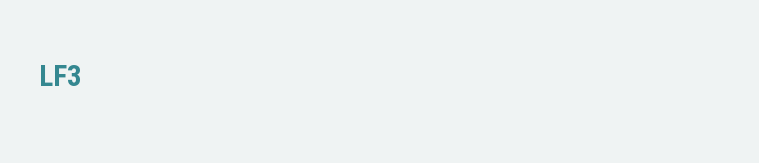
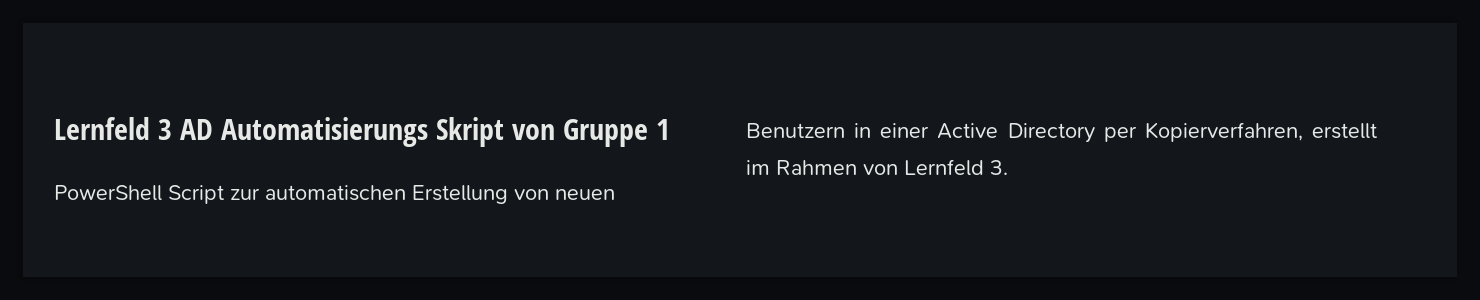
[39,65,82,86] LF3 -> [54,117,670,147] [54,185,615,204] [746,122,1377,143] [746,159,1008,176] Lernfeld 3 AD Automatisierungs Skript von Gruppe 1 // PowerShell Script zur automatischen Erstellung von neuen Benutzern in einer Active Directory per Kopierverfahren, erstellt im Rahmen von Lernfeld 3.

